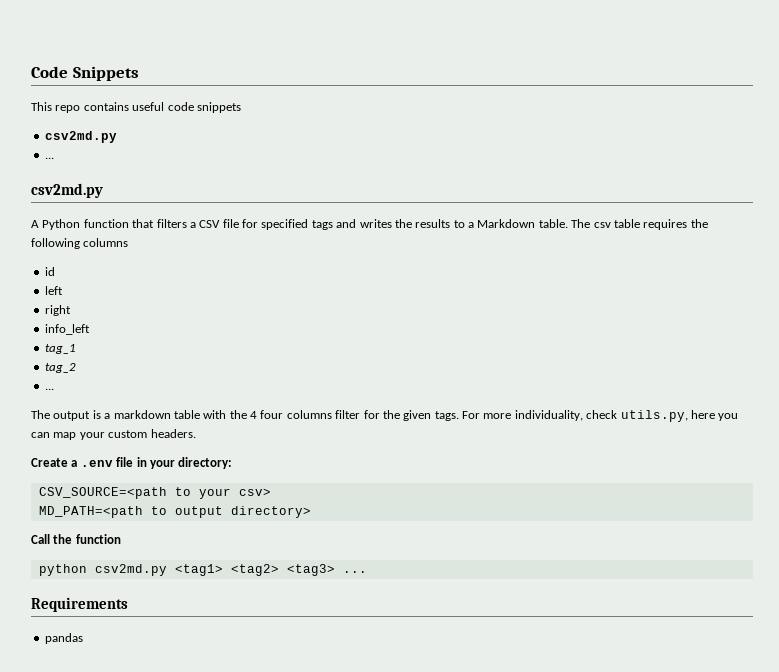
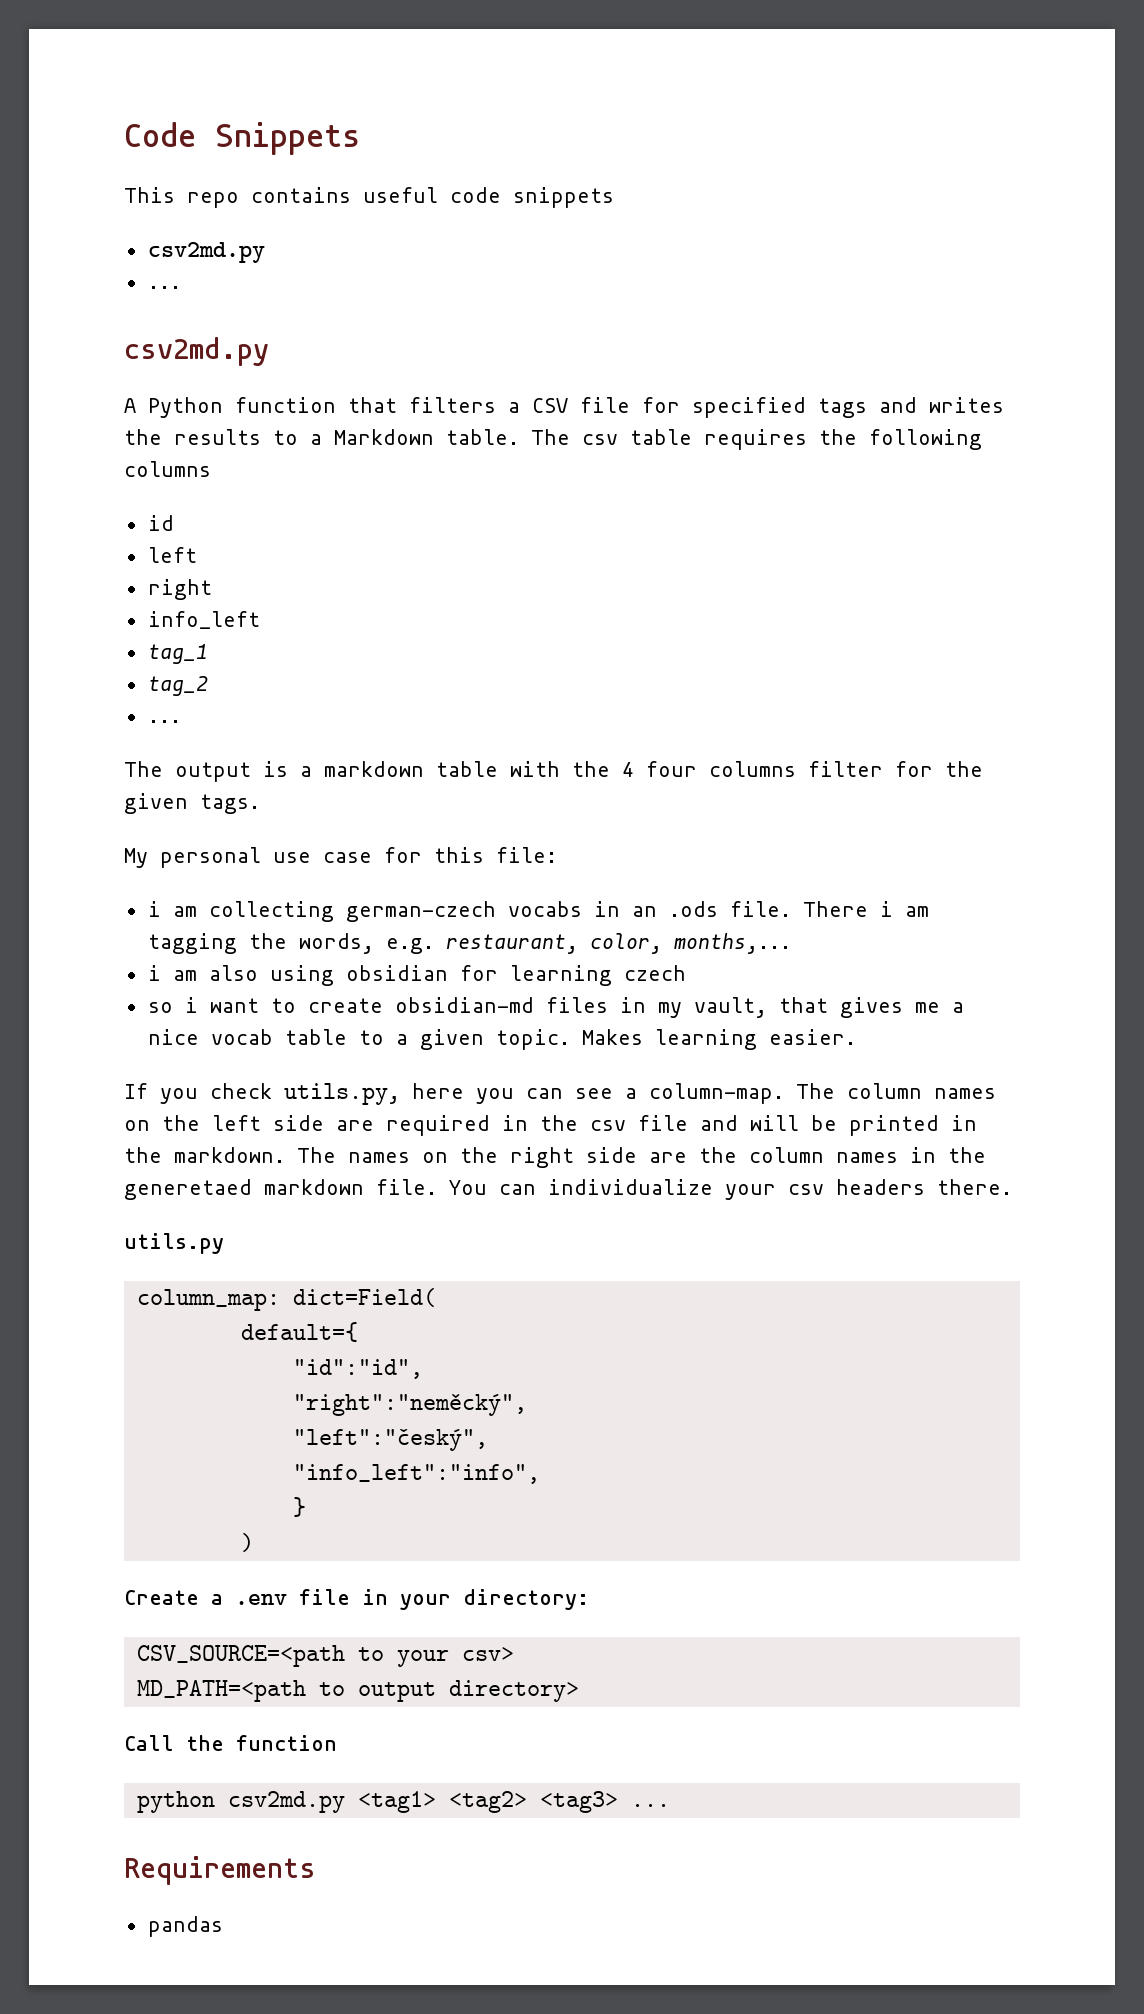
[462,410,583,421] For more individuality, -> [124,847,557,868] [147,901,929,922] [147,933,791,954] [147,965,686,986] [147,997,964,1018] [147,1029,856,1050] [124,1083,198,1104] // My personal use case for this file: // i am collecting german-czech vocabs in an .ods file. There i am tagging the words, e.g. restaurant, color, months,... // i am also using obsidian for learning czech // so i want to create obsidian-md files in my vault, that gives me a nice vocab table to a given topic. Makes learning easier. // If you
[53,429,196,440] map your custom headers. -> [575,1083,996,1104] [124,1115,977,1136] [124,1147,986,1168] [124,1179,1012,1200] [124,1233,224,1254] [136,1288,436,1311] [240,1322,358,1342] [292,1359,423,1379] [292,1394,527,1416] [292,1429,488,1451] [292,1464,540,1484] [292,1497,306,1517] [240,1533,254,1552] see a column-map. The column names on the left side are required in the csv file and will be printed in the markdown. The names on the right side are the column names in the generetaed markdown file. You can individualize your csv headers there. // utils.py // column_map: dict=Field( // default={ // "id":"id", // "right":"neměcký", // "left":"český", // "info_left":"info", // } // )

